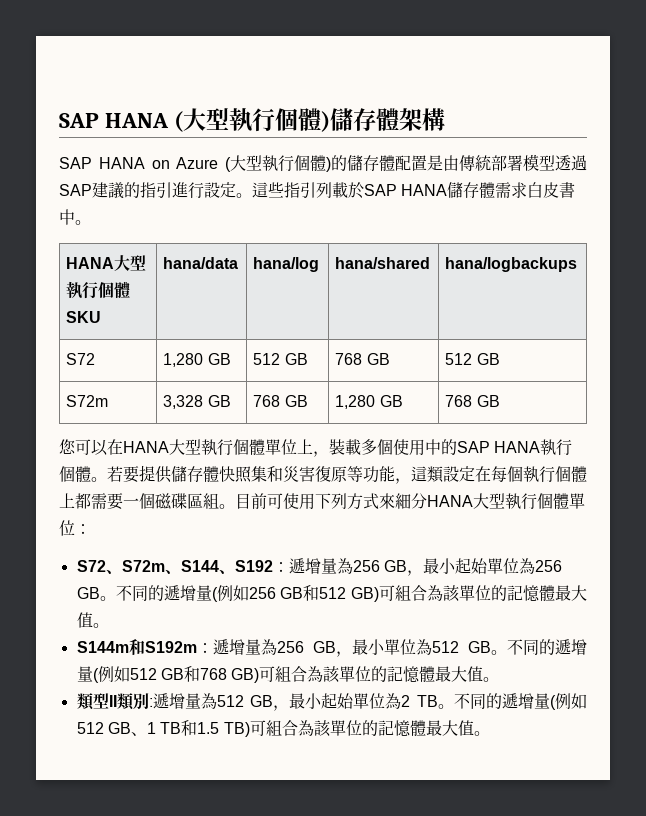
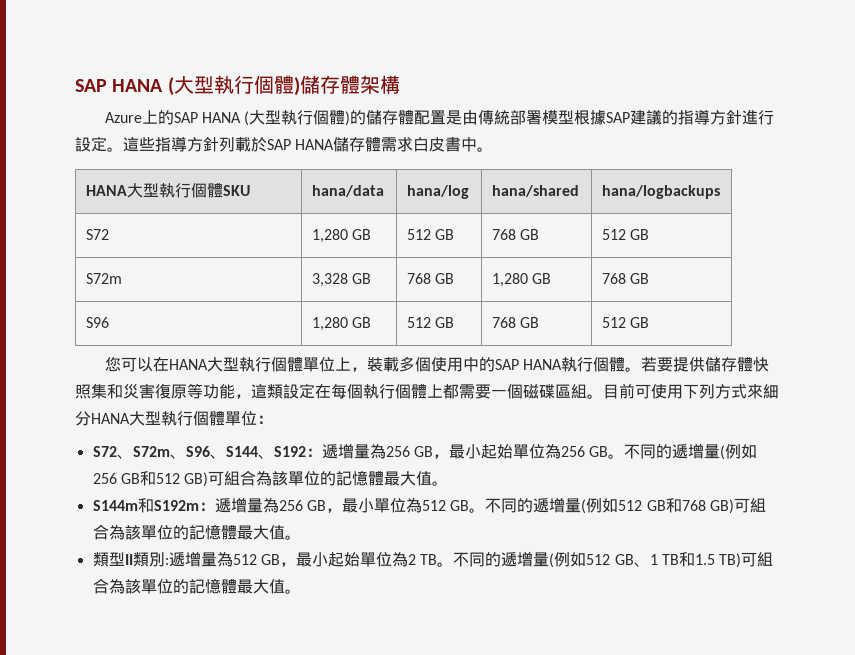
[59,157,219,169] SAP HANA on Azure -> [104,110,242,125] Azure上的SAP HANA
[555,155,587,171] 透過 -> [574,110,607,125] 根據
[156,182,172,199] 引 -> [694,109,743,125] 導方針
[300,182,316,199] 引 -> [171,136,219,152] 導方針
(500, 401) none -> [85,317,109,328] [311,317,372,331] [406,317,455,328] [491,317,540,328] [601,317,650,328] // S96 | 1,280 GB | 512 GB | 768 GB | 512 GB
(181, 571) none -> [185,446,226,459] S96、

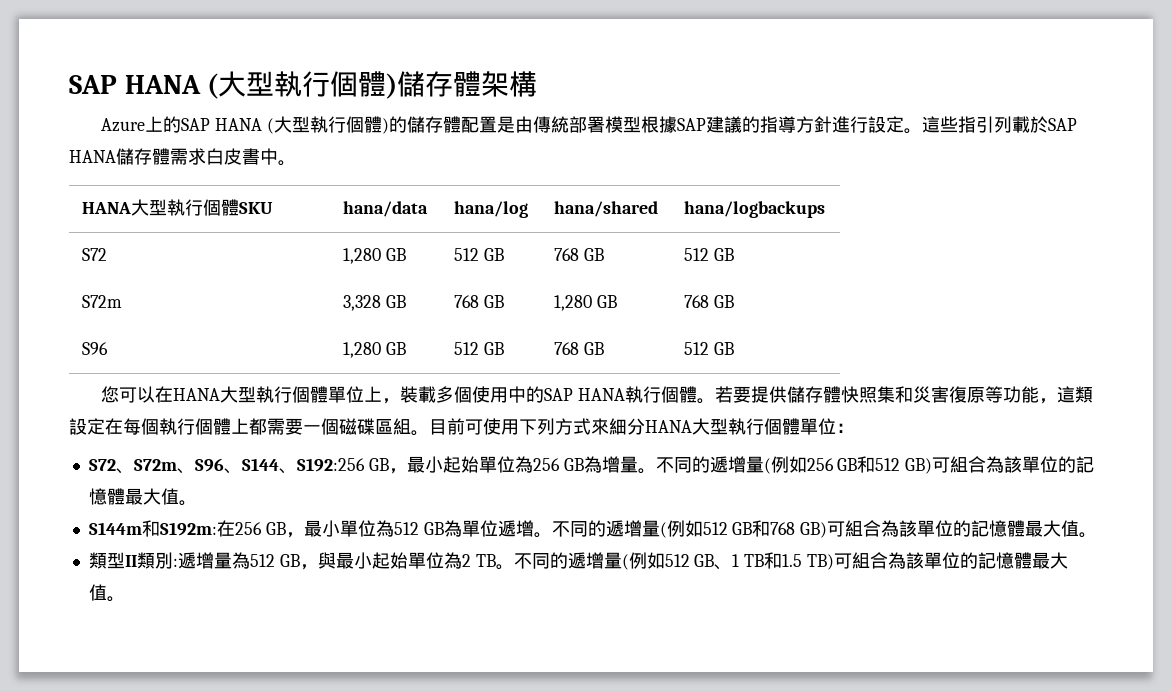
[171,136,219,152] 導方針 -> [975,116,994,133] 引
[273,443,410,459] S192：遞增量為256 -> [296,458,365,472] S192:256
(609, 451) none -> [583,456,638,473] 為增量
[153,497,279,513] S192m：遞增量為 -> [159,520,235,537] S192m:在
(470, 505) none -> [443,520,534,537] 為單位遞增
(296, 564) none -> [317,552,336,569] 與

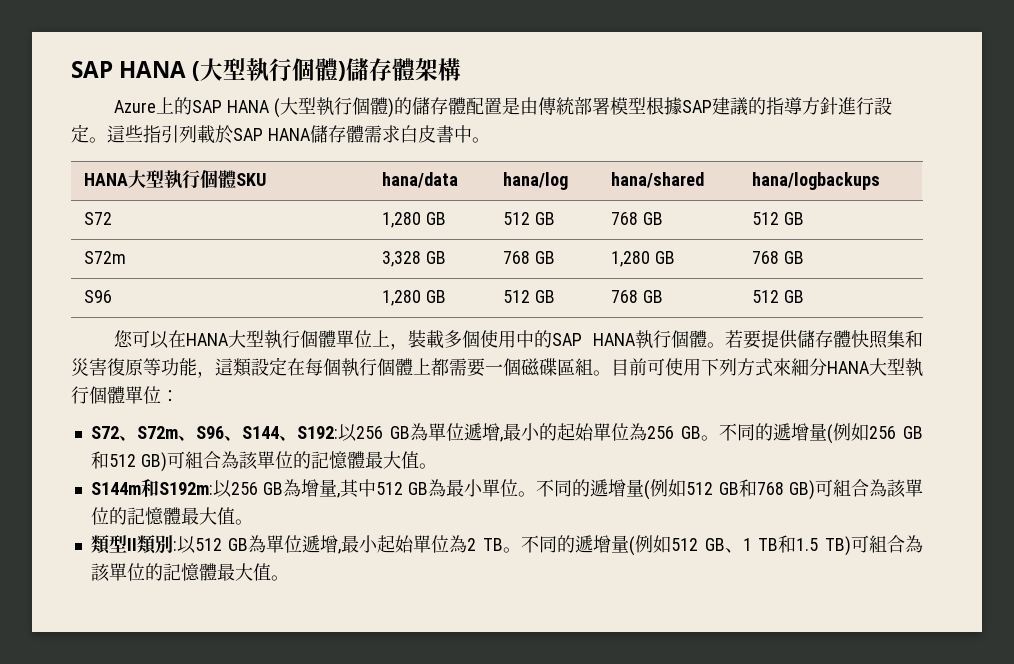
[296,456,443,474] S192:256 GB，最小 -> [296,423,557,442] S192:以256 GB為單位遞增,最小的
[583,456,638,473] 為增量 -> (701, 432) none
[216,520,534,538] 在256 GB，最小單位為512 GB為單位遞增 -> [212,479,519,498] 以256 GB為增量,其中512 GB為最小單位
[177,552,336,570] 遞增量為512 GB，與 -> [176,535,342,554] 以512 GB為單位遞增,

